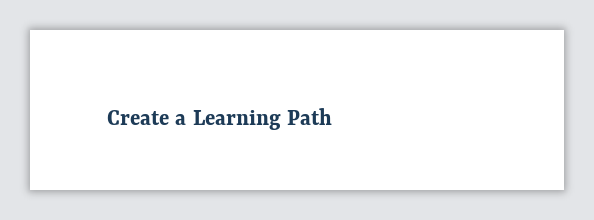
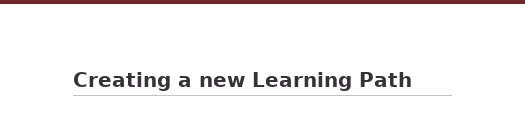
[107,110,187,125] Create a -> [73,72,245,91] Creating a new

